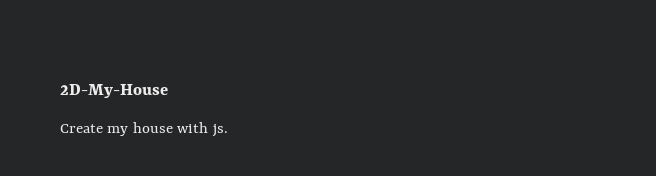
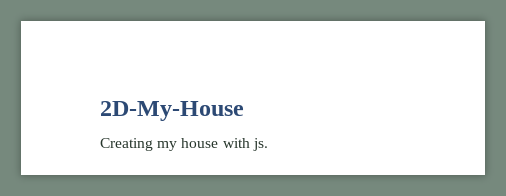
[60,124,103,133] Create -> [100,138,153,151] Creating

